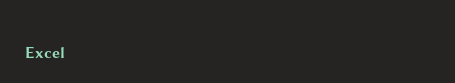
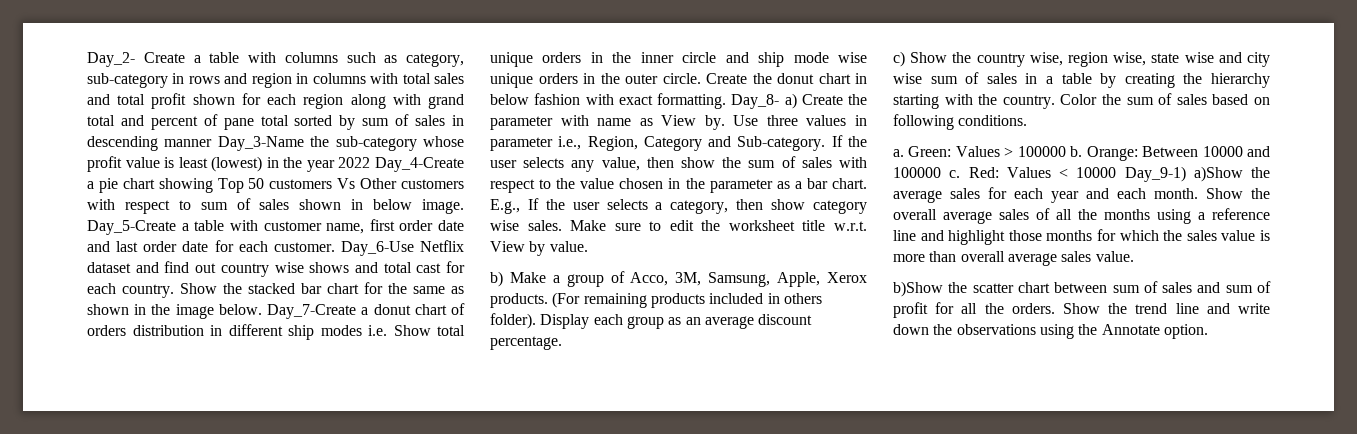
[25,46,65,59] Excel -> [87,52,464,67] [87,73,465,88] [87,93,465,109] [87,114,465,130] [87,136,465,151] [87,156,464,172] [87,178,464,193] [87,198,465,214] [87,219,464,235] [87,240,464,256] [87,261,465,277] [87,282,464,298] [87,303,465,319] [87,324,465,340] [490,52,867,67] [490,73,867,88] [490,93,867,109] [490,115,867,130] [490,135,867,151] [490,156,867,172] [490,178,867,193] [490,198,867,214] [490,220,867,231] [490,241,588,256] [490,271,867,287] [490,292,822,308] [490,313,813,329] [490,336,562,350] [893,51,1270,67] [893,72,1270,88] [893,93,1270,109] [893,114,1028,130] [893,146,1270,161] [893,166,1270,182] [893,187,1270,203] [893,208,1270,224] [893,229,1270,245] [893,251,1134,266] [893,281,1271,297] [893,302,1270,318] [893,324,1208,339] Day_2- Create a table with columns such as category, sub-category in rows and region in columns with total sales and total profit shown for each region along with grand total and percent of pane total sorted by sum of sales in descending manner Day_3-Name the sub-category whose profit value is least (lowest) in the year 2022 Day_4-Create a pie chart showing Top 50 customers Vs Other customers with respect to sum of sales shown in below image. Day_5-Create a table with customer name, first order date and last order date for each customer. Day_6-Use Netflix dataset and find out country wise shows and total cast for each country. Show the stacked bar chart for the same as shown in the image below. Day_7-Create a donut chart of orders distribution in different ship modes i.e. Show total unique orders in the inner circle and ship mode wise unique orders in the outer circle. Create the donut chart in below fashion with exact formatting. Day_8- a) Create the parameter with name as View by. Use three values in parameter i.e., Region, Category and Sub-category. If the user selects any value, then show the sum of sales with respect to the value chosen in the parameter as a bar chart. E.g., If the user selects a category, then show category wise sales. Make sure to edit the worksheet title w.r.t. View by value. // b) Make a group of Acco, 3M, Samsung, Apple, Xerox products. (For remaining products included in others folder). Display each group as an average discount percentage. // c) Show the country wise, region wise, state wise and city wise sum of sales in a table by creating the hierarchy starting with the country. Color the sum of sales based on following conditions. // a. Green: Values > 100000 b. Orange: Between 10000 and 100000 c. Red: Values < 10000 Day_9-1) a)Show the average sales for each year and each month. Show the overall average sales of all the months using a reference line and highlight those months for which the sales value is more than overall average sales value. // b)Show the scatter chart between sum of sales and sum of profit for all the orders. Show the trend line and write down the observations using the Annotate option.

